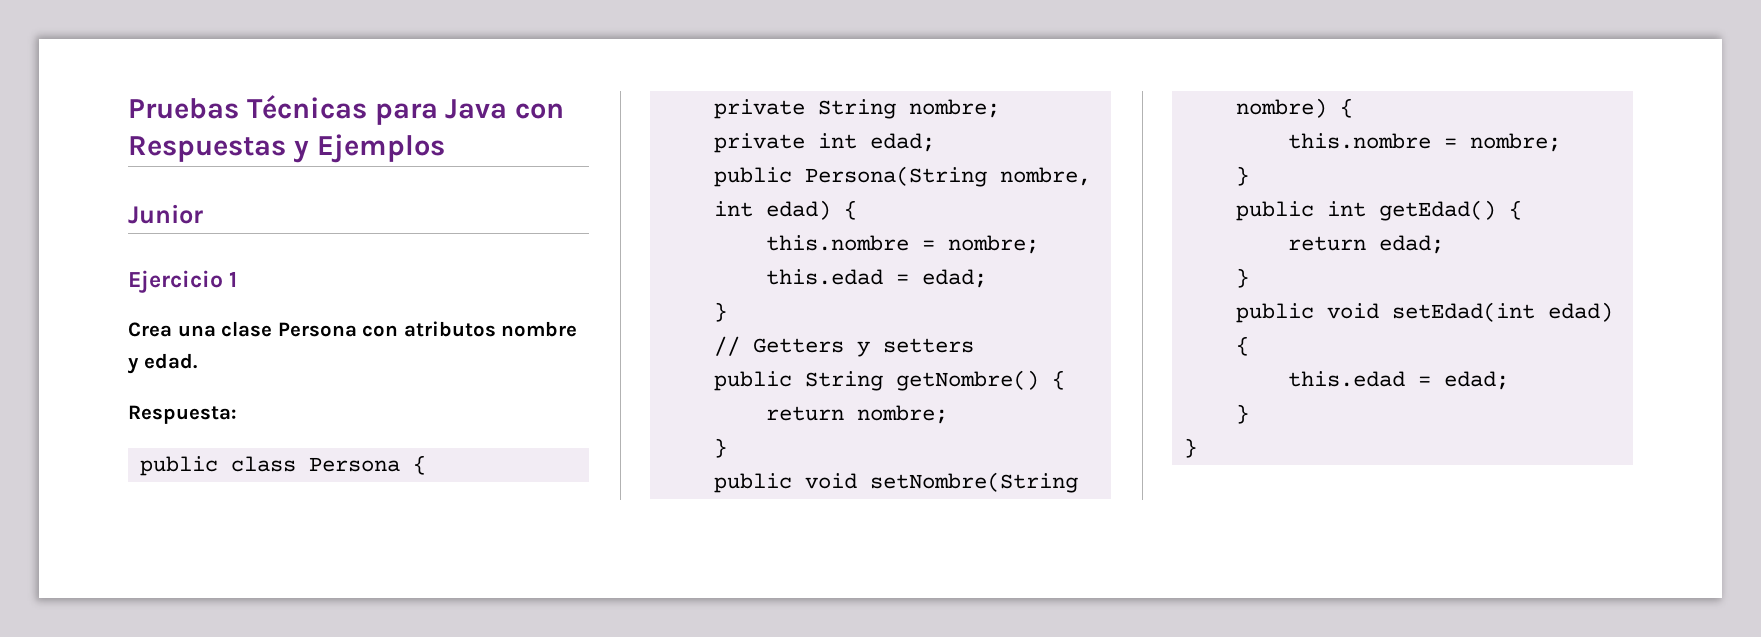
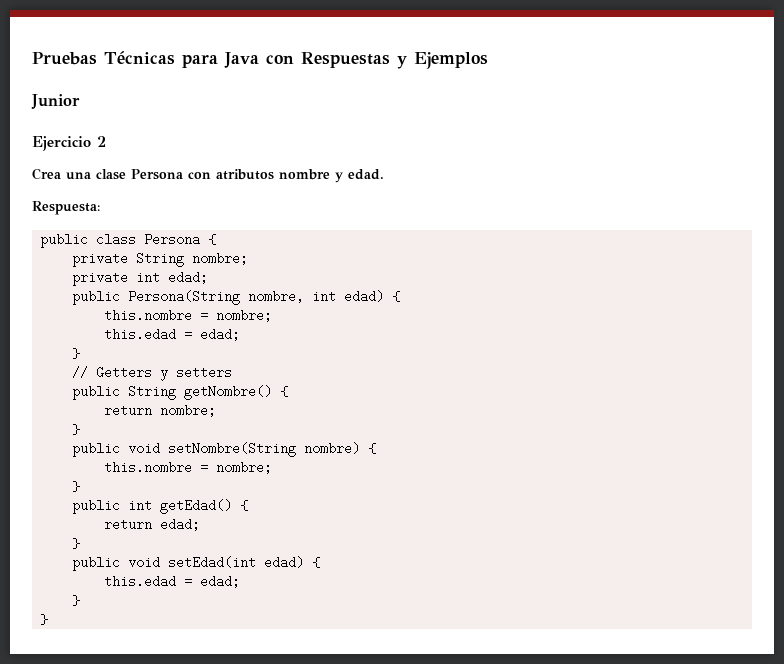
[229,271,238,287] 1 -> [97,136,106,147] 2

